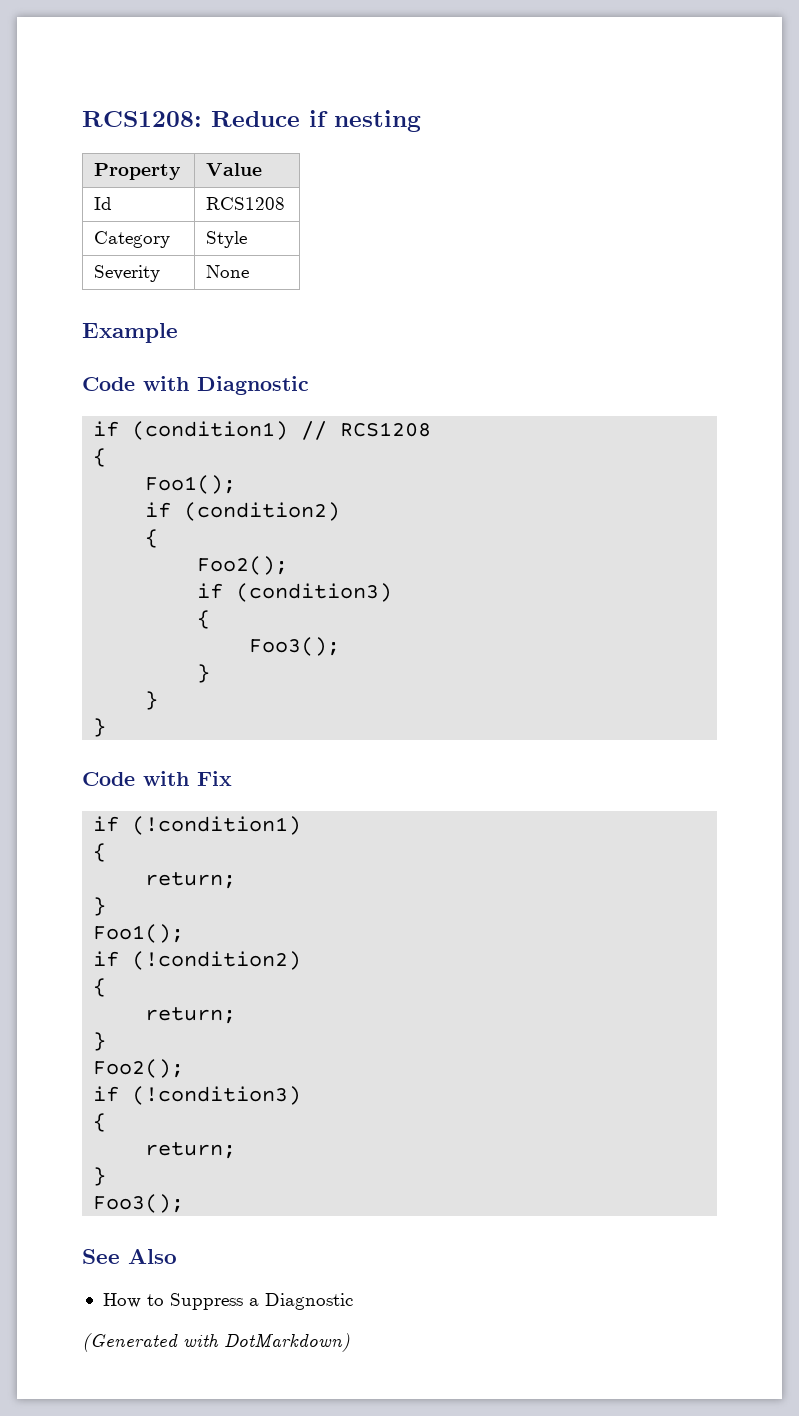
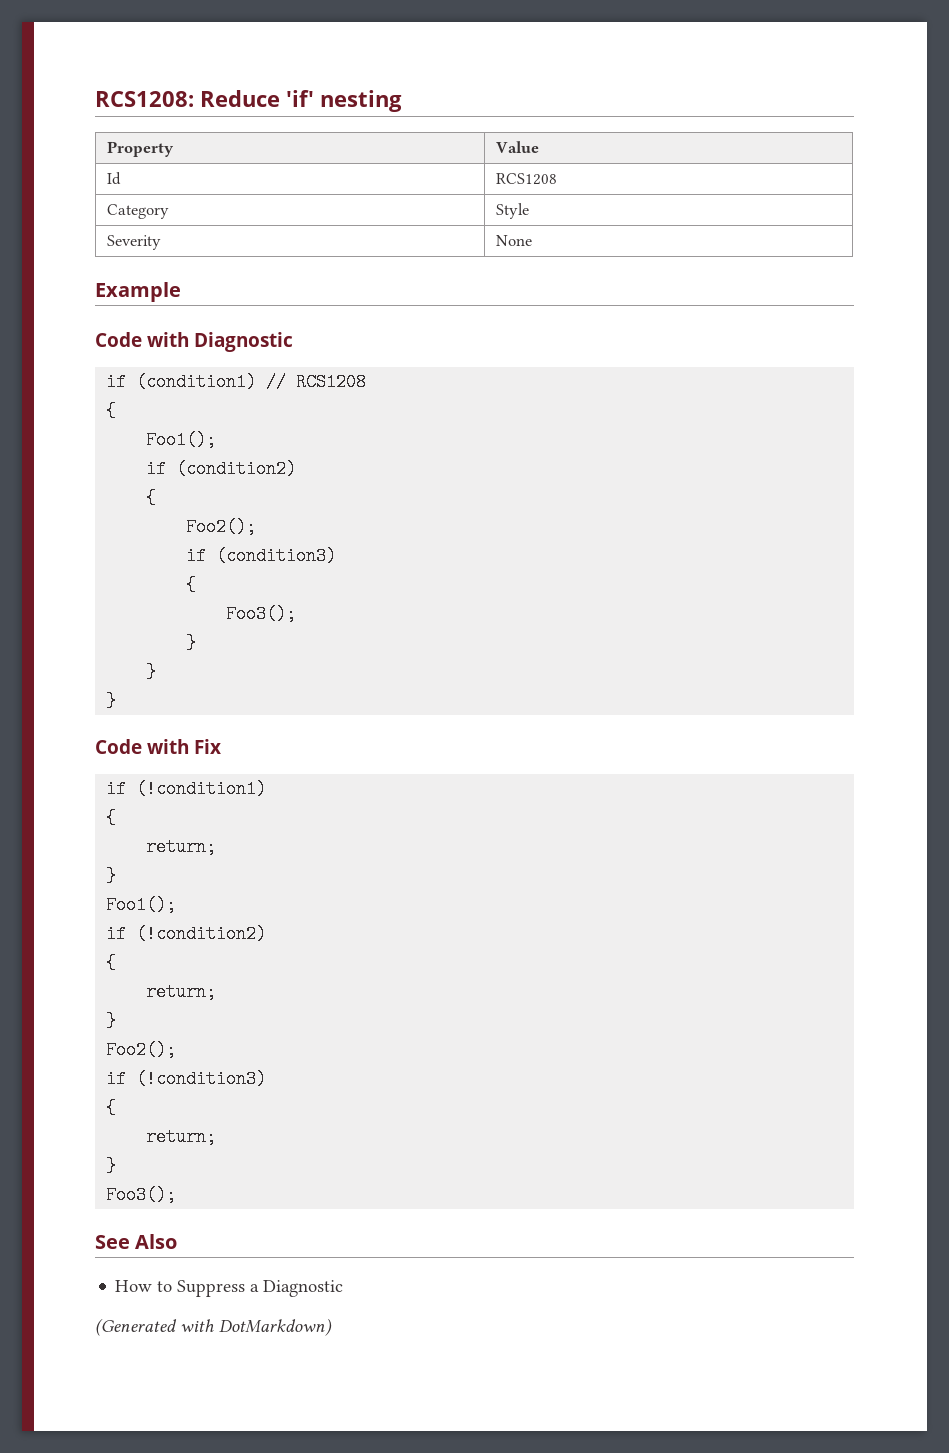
[309,110,328,127] if -> [286,90,314,107] 'if'

